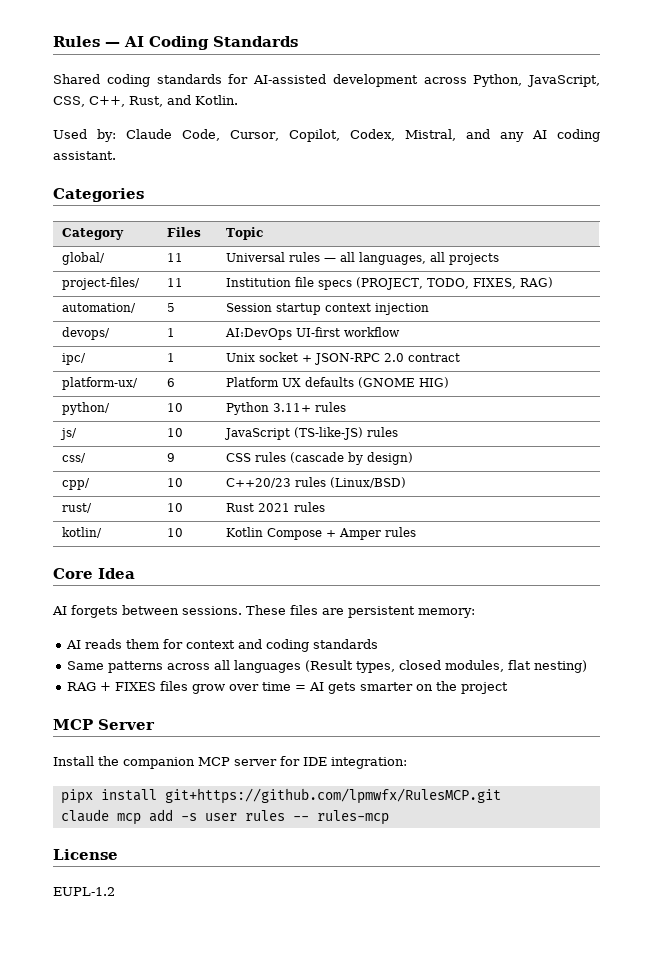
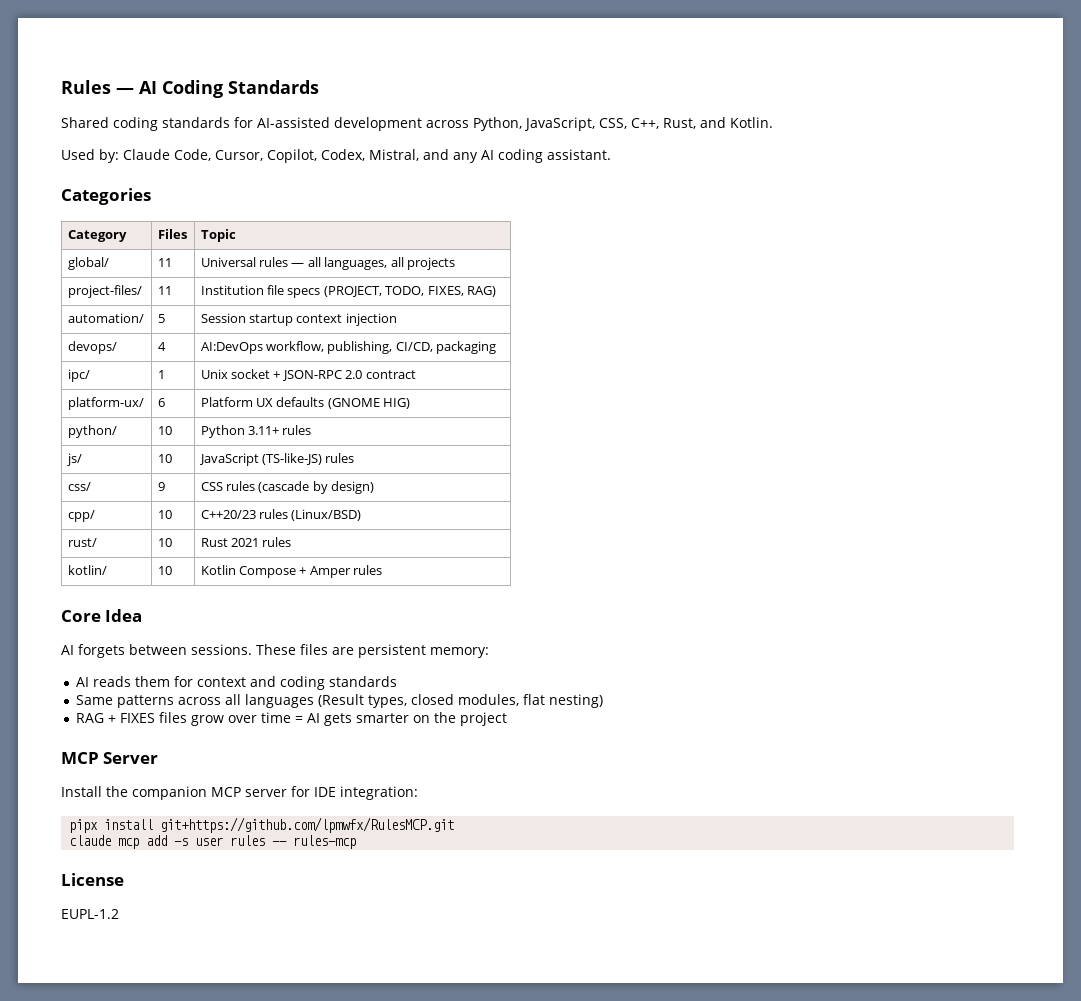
[167,328,176,337] 1 -> [157,342,166,351] 4
[296,327,401,337] UI-first workflow -> [266,341,497,354] workflow, publishing, CI/CD, packaging

